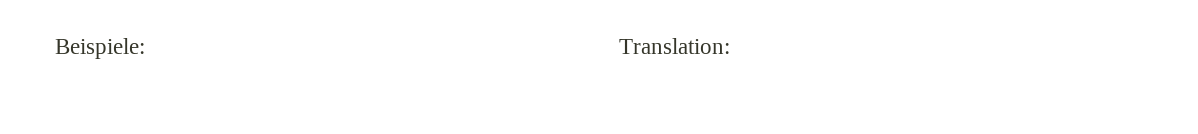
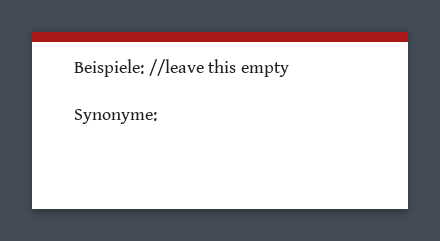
[619,38,730,54] // Translation: -> [148,59,290,77] [74,109,157,124] //leave this empty // Synonyme:

